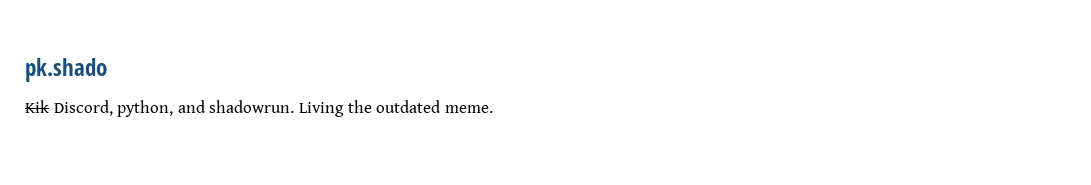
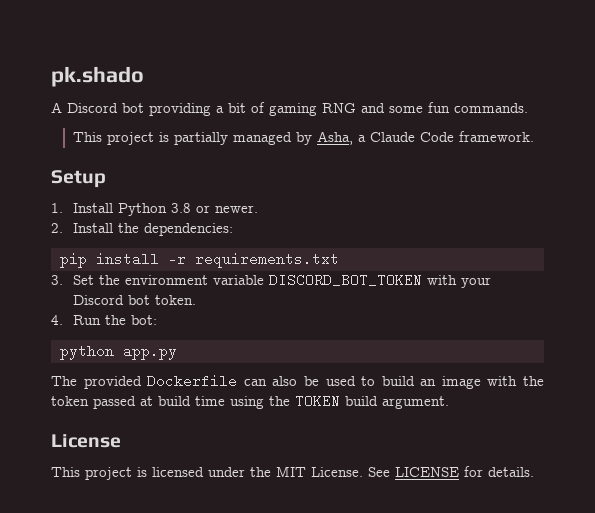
[25,100,493,117] Kik Discord, python, and shadowrun. Living the outdated meme. -> [51,102,528,116] [73,131,535,145] [51,170,106,188] [51,203,259,216] [51,223,234,236] [59,252,339,268] [51,273,492,288] [73,295,197,305] [51,315,158,325] [59,344,177,360] [51,374,544,389] [51,394,449,409] [51,434,121,448] [51,466,534,480] A Discord bot providing a bit of gaming RNG and some fun commands. // This project is partially managed by Asha, a Claude Code framework. // Setup // 1. Install Python 3.8 or newer. // 2. Install the dependencies: // pip install -r requirements.txt // 3. Set the environment variable DISCORD_BOT_TOKEN with your Discord bot token. // 4. Run the bot: // python app.py // The provided Dockerfile can also be used to build an image with the token passed at build time using the TOKEN build argument. // License // This project is licensed under the MIT License. See LICENSE for details.

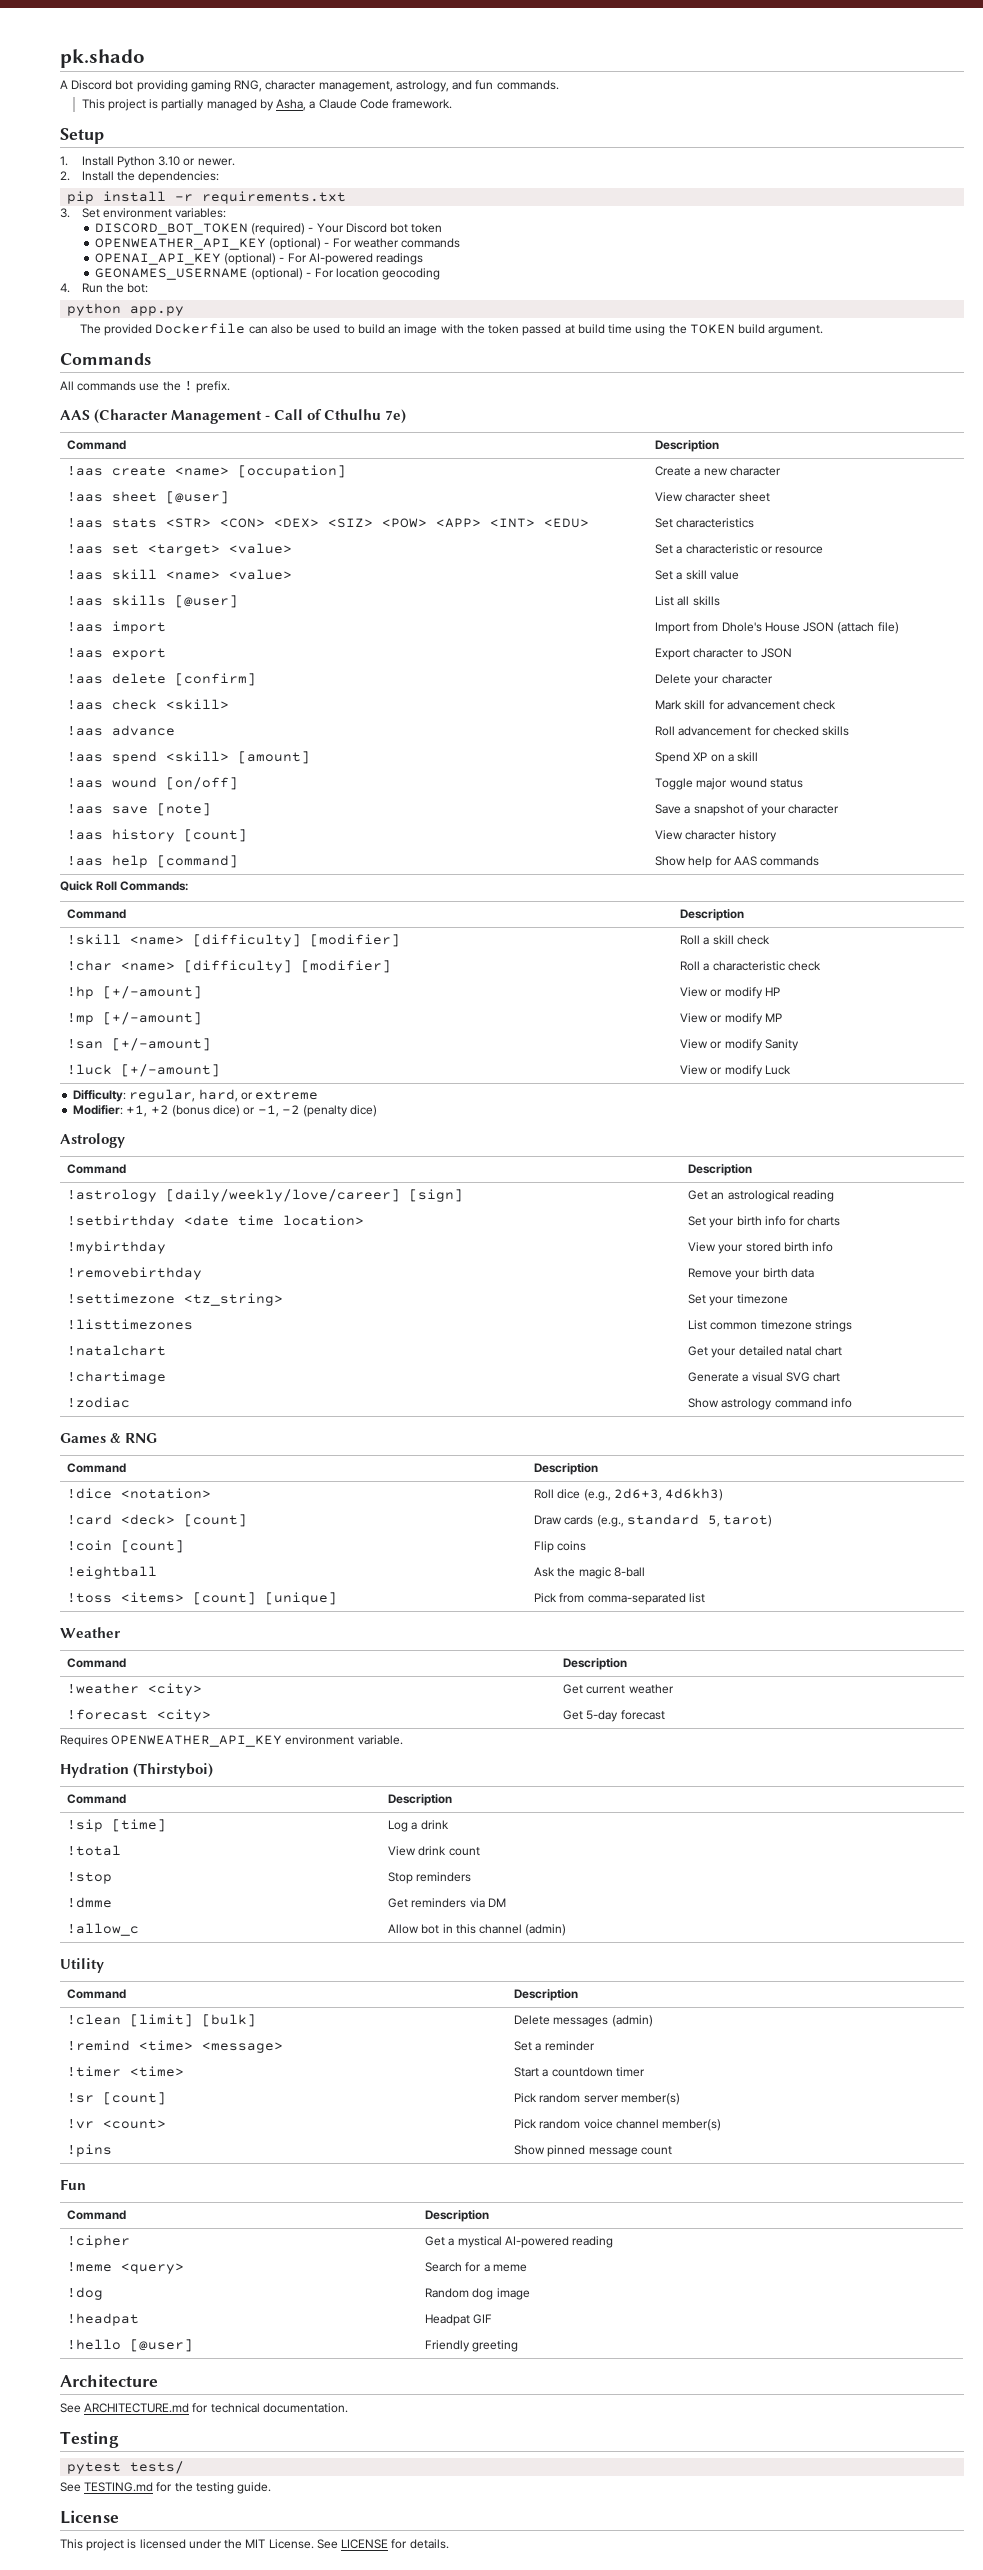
[216,102,423,116] a bit of gaming RNG and some -> [190,80,473,92] gaming RNG, character management, astrology, and
[171,203,192,213] 3.8 -> [158,156,181,166] 3.10
[99,273,492,288] [73,295,197,305] the environment variable DISCORD_BOT_TOKEN with your Discord bot token. -> [102,208,227,218] [94,223,443,235] [94,238,461,250] [94,253,424,265] [94,268,441,280] environment variables: // DISCORD_BOT_TOKEN (required) - Your Discord bot token // OPENWEATHER_API_KEY (optional) - For weather commands // OPENAI_API_KEY (optional) - For AI-powered readings // GEONAMES_USERNAME (optional) - For location geocoding
(449, 402) none -> [60,353,151,365] [60,381,231,393] [60,409,407,424] [67,440,127,450] [655,440,720,452] [67,465,347,478] [655,466,781,476] [67,491,230,504] [655,492,770,502] [67,518,590,528] [655,518,755,528] [67,543,293,556] [655,544,824,554] [67,569,293,580] [655,570,739,580] [67,595,239,608] [655,596,720,606] [67,621,167,634] [655,622,899,634] [67,648,167,660] [655,648,792,660] [67,673,257,686] [655,674,773,686] [67,699,230,710] [655,700,837,710] [67,725,176,736] [655,726,850,736] [67,751,311,764] [655,752,759,764] [67,777,239,790] [655,778,803,790] [67,803,212,816] [655,804,840,816] [67,829,248,842] [655,830,777,842] [67,855,239,868] [655,856,820,868] [60,881,189,891] [67,909,127,919] [680,909,745,921] [67,934,401,947] [680,935,770,945] [67,960,392,973] [680,961,821,971] [67,986,203,999] [680,987,780,999] [67,1012,203,1025] [680,1013,782,1025] [67,1038,212,1051] [680,1039,799,1051] [67,1064,221,1077] [680,1065,791,1077] [73,1089,319,1102] [73,1105,378,1117] [60,1133,125,1148] [67,1164,127,1174] [688,1164,753,1176] [67,1189,464,1202] [688,1190,834,1202] [67,1215,365,1228] [688,1216,841,1228] [67,1241,167,1254] [688,1242,834,1254] [67,1267,203,1280] [688,1268,814,1280] [67,1293,284,1306] [688,1294,788,1306] [67,1319,194,1330] [688,1320,852,1332] [67,1345,167,1356] [688,1346,843,1358] [67,1371,167,1384] [688,1372,841,1382] [67,1397,131,1408] [688,1398,852,1410] [60,1433,158,1443] [67,1463,127,1473] [534,1463,599,1475] [67,1488,212,1499] [534,1488,724,1501] [67,1514,248,1527] [534,1514,773,1527] [67,1540,185,1553] [534,1541,587,1553] [67,1566,158,1579] [534,1567,645,1579] [67,1592,338,1605] [534,1593,705,1605] [60,1627,120,1638] [67,1658,127,1668] [563,1658,628,1670] [67,1683,203,1696] [563,1684,674,1694] [67,1709,212,1722] [563,1710,665,1722] [60,1735,403,1747] [60,1763,214,1778] [67,1794,127,1804] [388,1794,453,1806] [67,1819,167,1832] [388,1820,449,1832] [67,1845,122,1856] [388,1846,480,1856] [67,1872,113,1884] [388,1872,472,1884] [67,1897,113,1908] [388,1898,506,1908] [67,1923,140,1936] [388,1924,567,1936] [60,1958,104,1973] [67,1989,127,1999] [514,1989,579,2001] [67,2014,257,2027] [514,2015,653,2027] [67,2040,284,2053] [514,2041,595,2051] [67,2066,185,2077] [514,2067,645,2077] [67,2092,167,2105] [514,2093,680,2105] [67,2119,167,2129] [514,2119,722,2131] [67,2144,113,2157] [514,2145,672,2157] [60,2179,86,2190] [67,2210,127,2220] [425,2210,490,2222] [67,2235,131,2248] [425,2236,614,2248] [67,2262,185,2274] [425,2262,527,2272] [67,2287,104,2300] [425,2288,530,2300] [67,2313,140,2326] [425,2314,493,2326] [67,2339,194,2352] [425,2340,519,2352] [60,2374,158,2387] [60,2403,348,2413] [60,2431,119,2448] [67,2461,185,2474] [60,2482,272,2494] // Commands // All commands use the ! prefix. // AAS (Character Management - Call of Cthulhu 7e) // Command | Description // !aas create <name> [occupation] | Create a new character // !aas sheet [@user] | View character sheet // !aas stats <STR> <CON> <DEX> <SIZ> <POW> <APP> <INT> <EDU> | Set characteristics // !aas set <target> <value> | Set a characteristic or resource // !aas skill <name> <value> | Set a skill value // !aas skills [@user] | List all skills // !aas import | Import from Dhole's House JSON (attach file) // !aas export | Export character to JSON // !aas delete [confirm] | Delete your character // !aas check <skill> | Mark skill for advancement check // !aas advance | Roll advancement for checked skills // !aas spend <skill> [amount] | Spend XP on a skill // !aas wound [on/off] | Toggle major wound status // !aas save [note] | Save a snapshot of your character // !aas history [count] | View character history // !aas help [command] | Show help for AAS commands // Quick Roll Commands: // Command | Description // !skill <name> [difficulty] [modifier] | Roll a skill check // !char <name> [difficulty] [modifier] | Roll a characteristic check // !hp [+/-amount] | View or modify HP // !mp [+/-amount] | View or modify MP // !san [+/-amount] | View or modify Sanity // !luck [+/-amount] | View or modify Luck // Difficulty: regular, hard, or extreme // Modifier: +1, +2 (bonus dice) or -1, -2 (penalty dice) // Astrology // Command | Description // !astrology [daily/weekly/love/career] [sign] | Get an astrological reading // !setbirthday <date time location> | Set your birth info for charts // !mybirthday | View your stored birth info // !removebirthday | Remove your birth data // !settimezone <tz_string> | Set your timezone // !listtimezones | List common timezone strings // !natalchart | Get your detailed natal chart // !chartimage | Generate a visual SVG chart // !zodiac | Show astrology command info // Games & RNG // Command | Description // !dice <notation> | Roll dice (e.g., 2d6+3, 4d6kh3) // !card <deck> [count] | Draw cards (e.g., standard 5, tarot) // !coin [count] | Flip coins // !eightball | Ask the magic 8-ball // !toss <items> [count] [unique] | Pick from comma-separated list // Weather // Command | Description // !weather <city> | Get current weather // !forecast <city> | Get 5-day forecast // Requires OPENWEATHER_API_KEY environment variable. // Hydration (Thirstyboi) // Command | Description // !sip [time] | Log a drink // !total | View drink count // !stop | Stop reminders // !dmme | Get reminders via DM // !allow_c | Allow bot in this channel (admin) // Utility // Command | Description // !clean [limit] [bulk] | Delete messages (admin) // !remind <time> <message> | Set a reminder // !timer <time> | Start a countdown timer // !sr [count] | Pick random server member(s) // !vr <count> | Pick random voice channel member(s) // !pins | Show pinned message count // Fun // Command | Description // !cipher | Get a mystical AI-powered reading // !meme <query> | Search for a meme // !dog | Random dog image // !headpat | Headpat GIF // !hello [@user] | Friendly greeting // Architecture // See ARCHITECTURE.md for technical documentation. // Testing // pytest tests/ // See TESTING.md for the testing guide.

